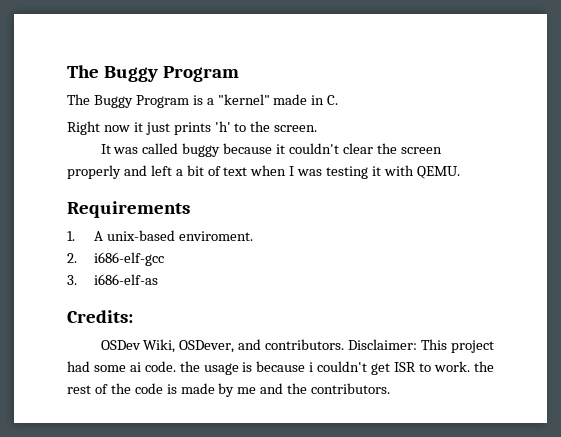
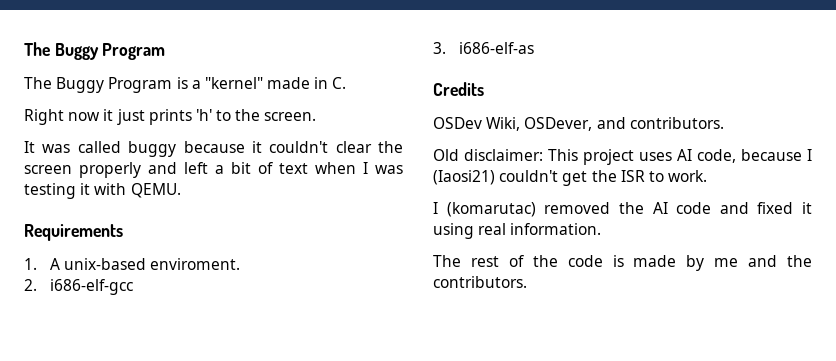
[67,310,133,323] Credits: -> [433,82,484,96] Credits
[348,339,494,353] [67,361,314,375] Disclaimer: This project had some ai code. the usage is because i -> [433,149,812,165] [433,170,495,185] // Old disclaimer: This project uses AI code, because I (Iaosi21)
(391, 369) none -> [591,170,617,182] the
[473,361,494,372] the -> [433,202,812,217] [433,223,602,239] [433,255,461,267] // I (komarutac) removed the AI code and fixed it using real information. // The

